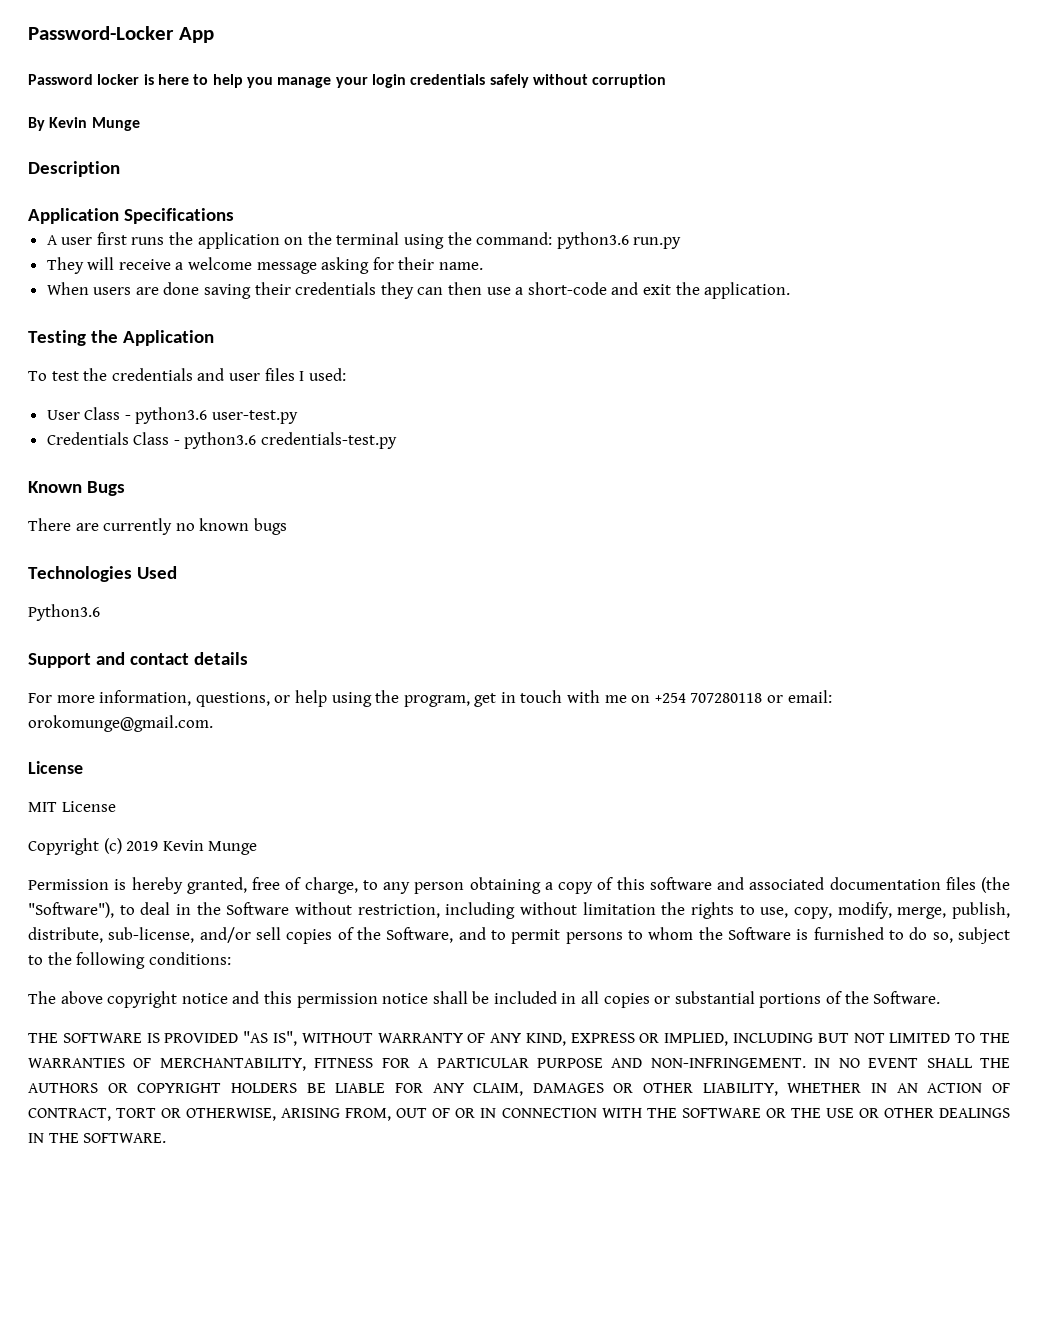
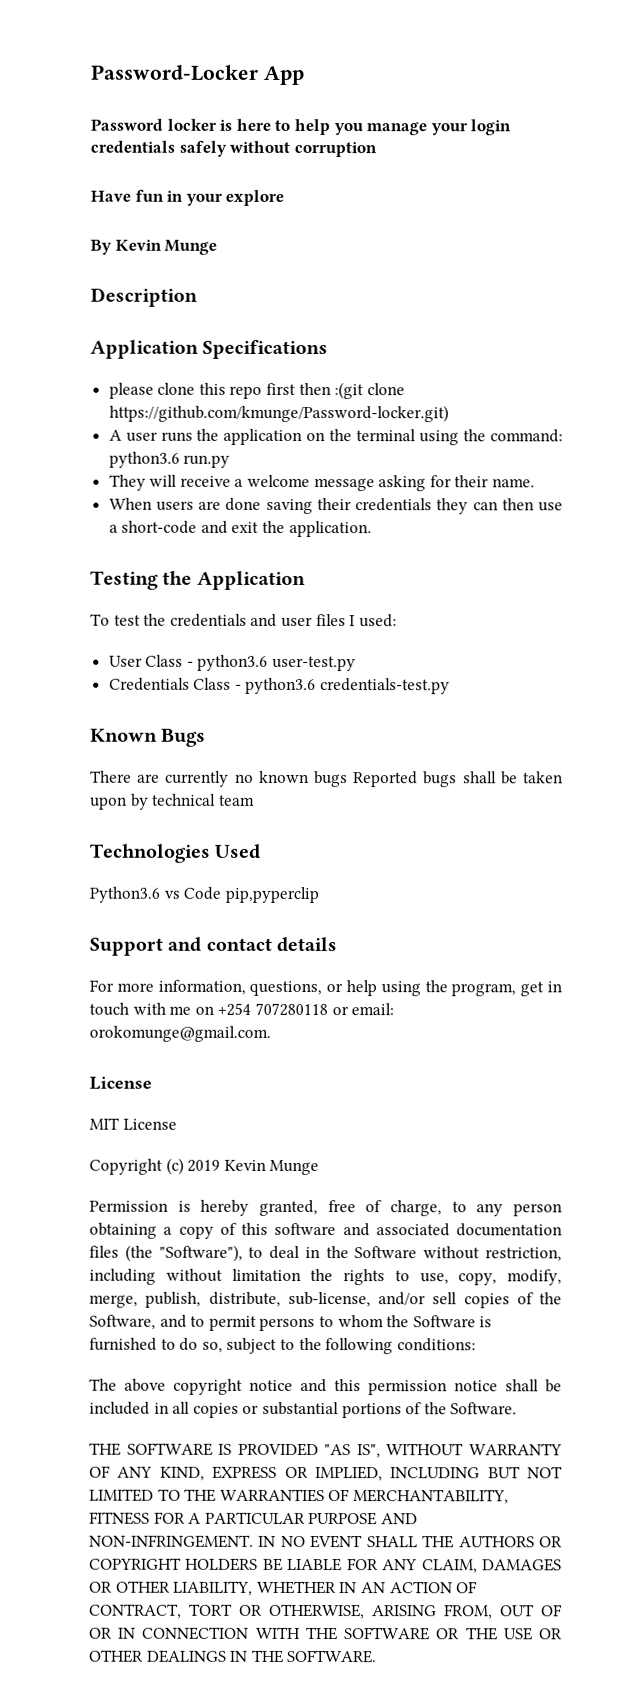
(667, 81) none -> [90,189,285,206] // Have fun in your explore
(235, 216) none -> [108,382,405,400] [108,404,449,423] // please clone this repo first then :(git clone https://github.com/kmunge/Password-locker.git)
[96,232,127,245] first -> (158, 436) none
(287, 526) none -> [353,771,563,788] [90,793,255,810] Reported bugs shall be taken upon by technical team
(100, 612) none -> [163,886,319,904] vs Code pip,pyperclip

